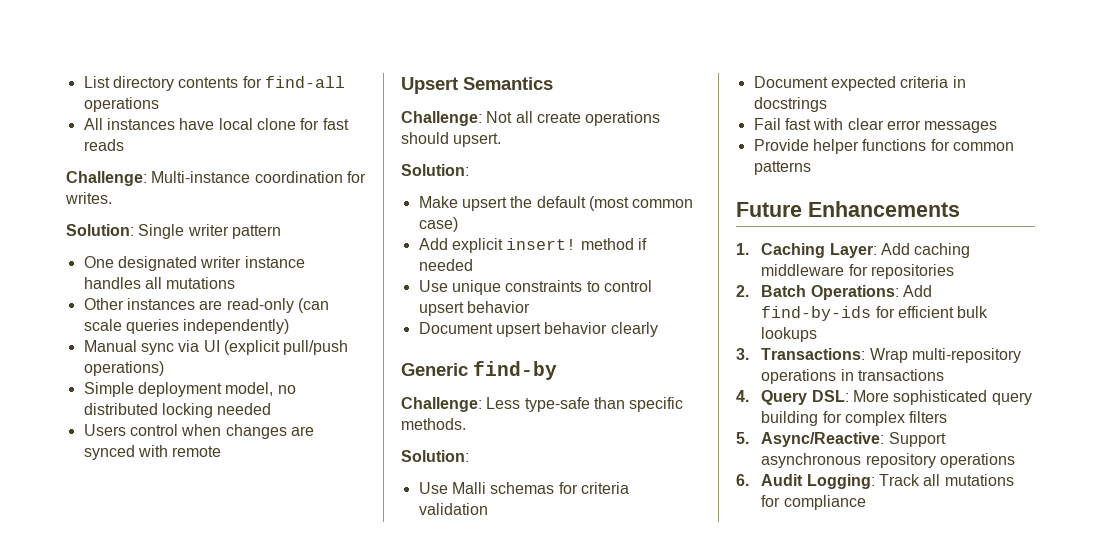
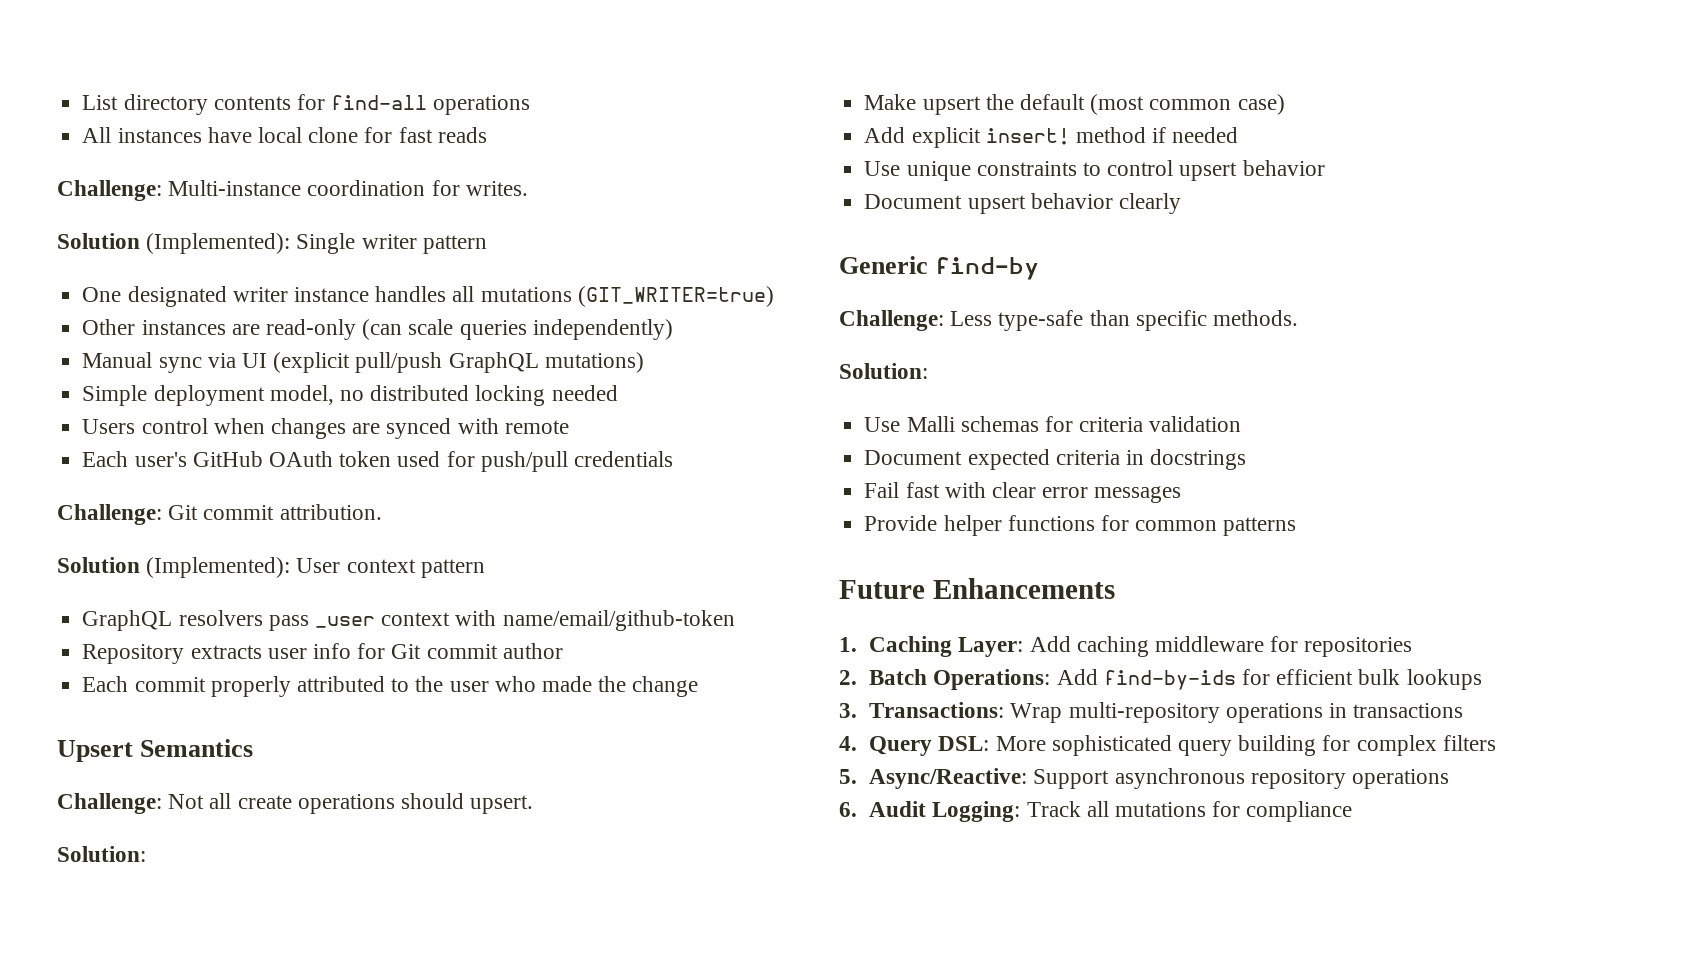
[66,224,134,236] Solution: -> [57,233,291,254] Solution (Implemented):
(236, 283) none -> [577,286,774,307] (GIT_WRITER=true)
[83,361,164,376] operations) -> [448,352,644,373] GraphQL mutations)
(222, 451) none -> [82,451,673,472] [57,504,382,525] [57,557,485,578] [82,610,735,631] [82,643,563,664] [82,676,699,697] // Each user's GitHub OAuth token used for push/pull credentials // Challenge: Git commit attribution. // Solution (Implemented): User context pattern // GraphQL resolvers pass _user context with name/email/github-token // Repository extracts user info for Git commit author // Each commit properly attributed to the user who made the change

